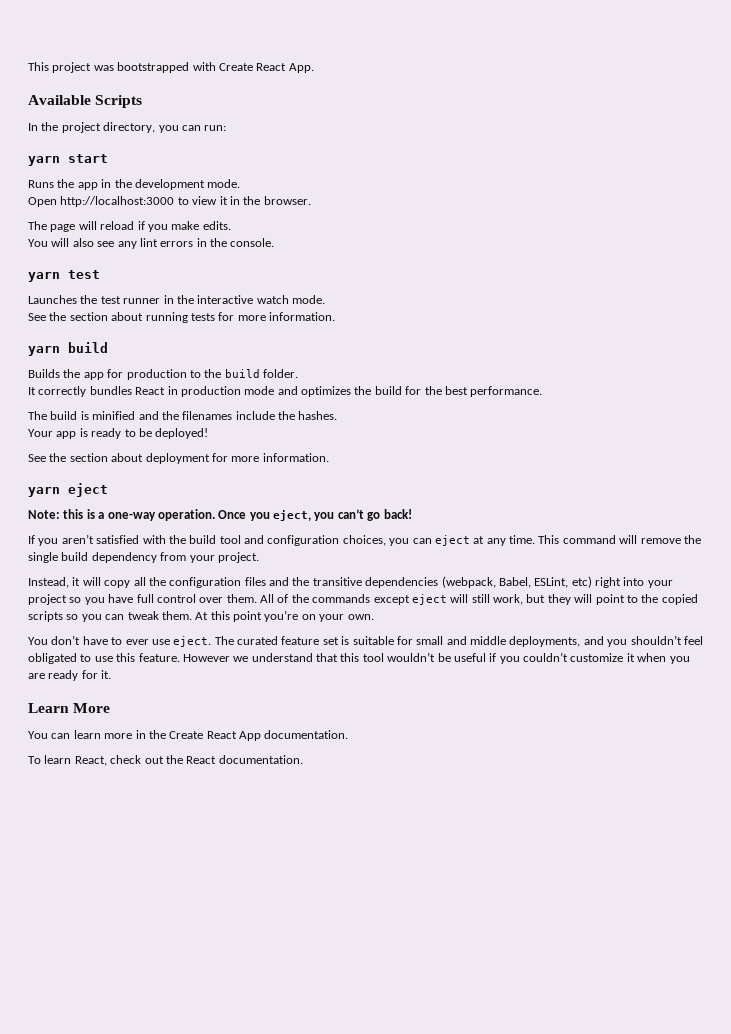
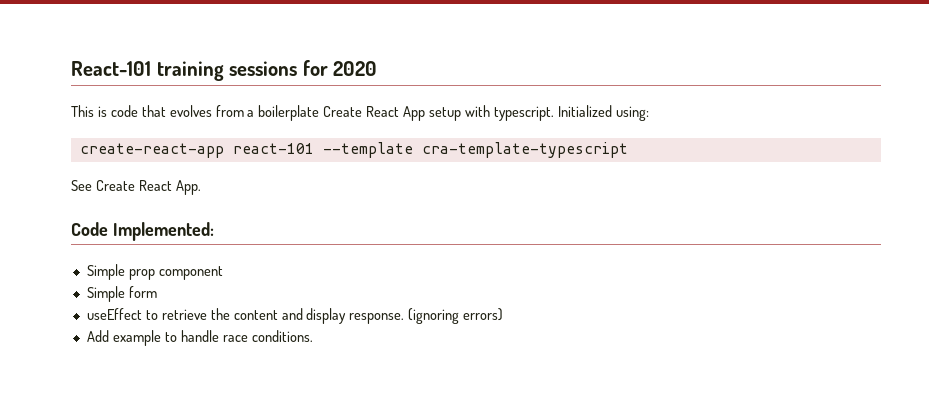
[28,62,314,73] [28,95,143,108] [28,122,227,133] [28,154,108,166] [28,179,241,190] [28,196,311,207] [28,221,231,232] [28,238,275,249] [28,270,100,282] [28,295,325,304] [28,312,335,323] [28,342,108,356] [28,369,298,380] [28,386,543,397] [28,411,338,420] [28,428,209,439] [28,453,329,464] [28,483,108,497] [28,509,412,521] [28,534,701,546] [28,552,259,563] [28,576,673,588] [28,594,698,605] [28,610,374,622] [28,635,703,647] [28,652,690,664] [28,670,112,681] [28,703,111,713] [28,730,349,741] [28,755,303,766] This project was bootstrapped with Create React App. // Available Scripts // In the project directory, you can run: // yarn start // Runs the app in the development mode. // Open http://localhost:3000 to view it in the browser. // The page will reload if you make edits. // You will also see any lint errors in the console. // yarn test // Launches the test runner in the interactive watch mode. // See the section about running tests for more information. // yarn build // Builds the app for production to the build folder. // It correctly bundles React in production mode and optimizes the build for the best performance. // The build is minified and the filenames include the hashes. // Your app is ready to be deployed! // See the section about deployment for more information. // yarn eject // Note: this is a one-way operation. Once you eject, you can’t go back! // If you aren’t satisfied with the build tool and configuration choices, you can eject at any time. This command will remove the single build dependency from your project. // Instead, it will copy all the configuration files and the transitive dependencies (webpack, Babel, ESLint, etc) right into your project so you have full control over them. All of the commands except eject will still work, but they will point to the copied scripts so you can tweak them. At this point you’re on your own. // You don’t have to ever use eject. The curated feature set is suitable for small and middle deployments, and you shouldn’t feel obligated to use this feature. However we understand that this tool wouldn’t be useful if you couldn’t customize it when you are ready for it. // Learn More // You can learn more in the Create React App documentation. // To learn React, check out the React documentation. -> [71,60,378,81] [71,105,649,121] [79,142,628,158] [71,180,201,195] [71,222,214,241] [86,264,223,280] [86,286,157,302] [86,308,504,324] [86,330,313,346] React-101 training sessions for 2020 // This is code that evolves from a boilerplate Create React App setup with typescript. Initialized using: // create-react-app react-101 --template cra-template-typescript // See Create React App. // Code Implemented: // Simple prop component // Simple form // useEffect to retrieve the content and display response. (ignoring errors) // Add example to handle race conditions.

